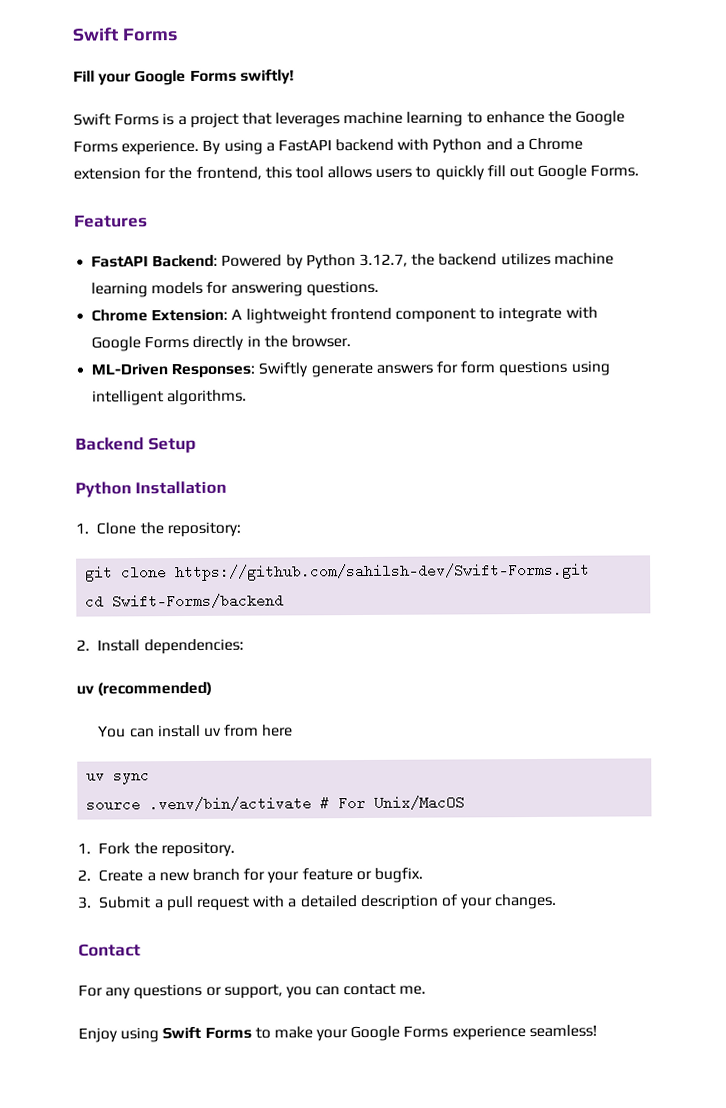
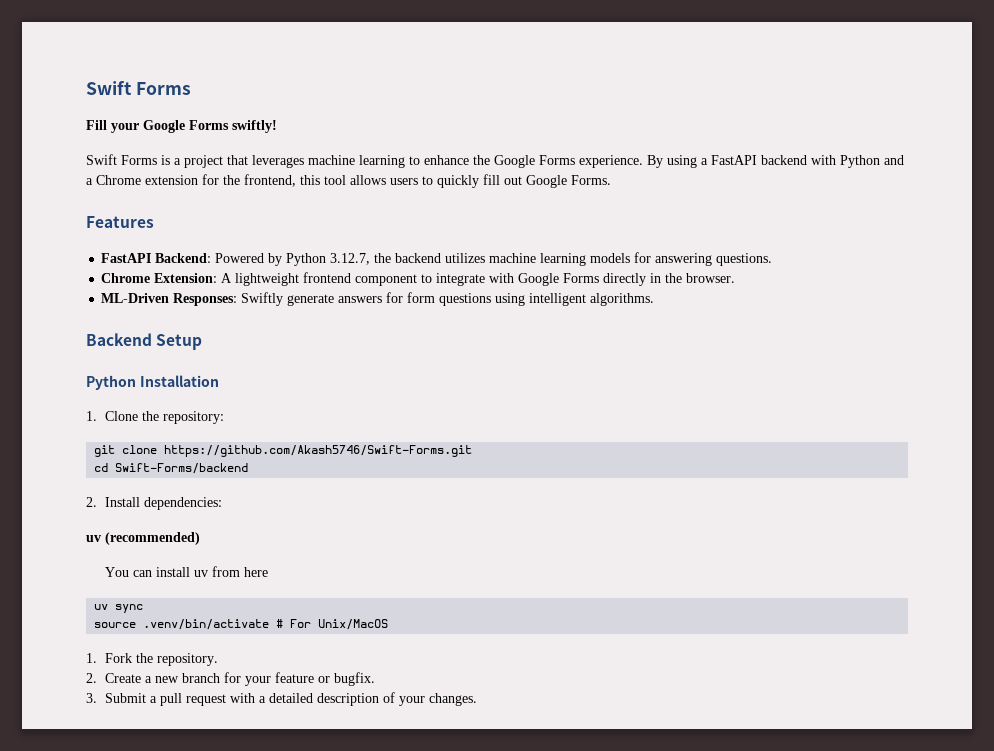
[175,562,591,582] https://github.com/sahilsh-dev/Swift-Forms.git -> [164,445,473,457] https://github.com/Akash5746/Swift-Forms.git
[78,943,141,957] [78,983,427,1000] [78,1024,597,1043] // Contact // For any questions or support, you can contact me. // Enjoy using Swift Forms to make your Google Forms experience seamless! -> (477, 699) none

